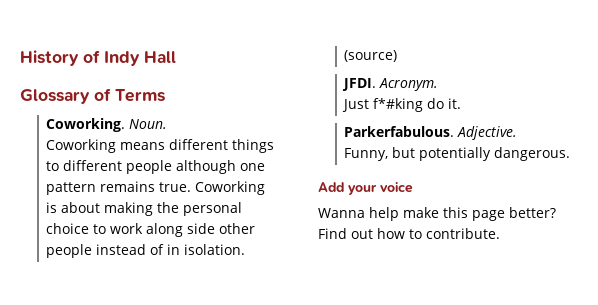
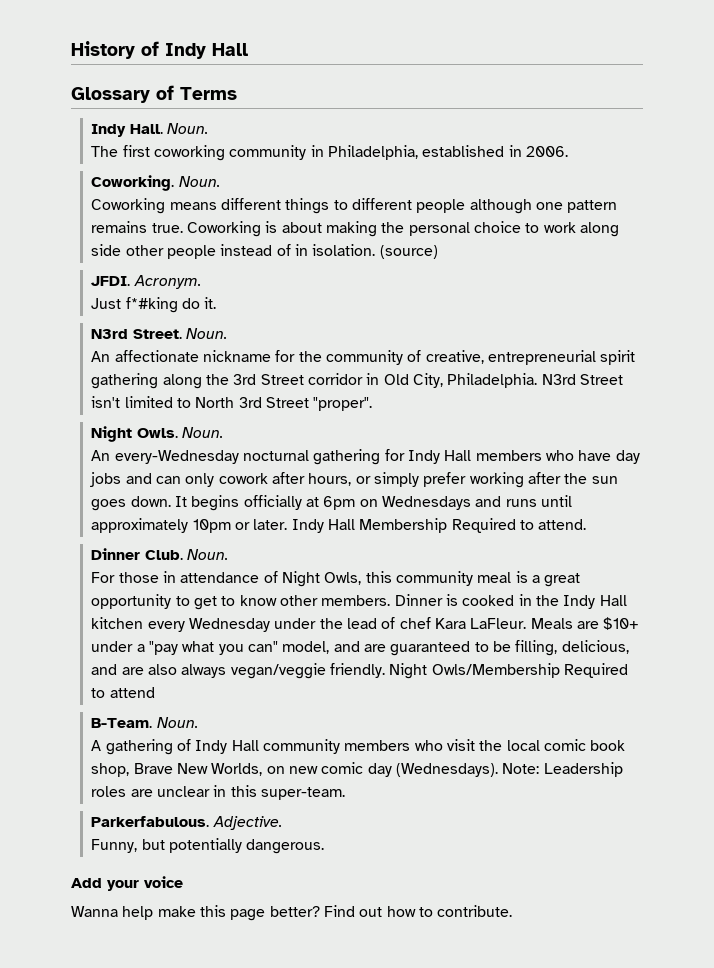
(165, 95) none -> [91,123,208,137] [91,145,568,161] // Indy Hall. Noun. // The first coworking community in Philadelphia, established in 2006.
(462, 103) none -> [91,328,227,339] [91,350,636,365] [91,373,623,389] [91,396,373,411] [91,426,223,442] [91,449,640,465] [90,472,618,488] [91,495,572,511] [91,518,587,533] [91,548,228,560] [91,571,581,587] [91,594,627,610] [91,617,640,632] [91,640,629,656] [91,663,628,679] [91,687,155,698] [91,717,198,728] [91,739,626,755] [91,762,623,777] [91,785,345,800] // N3rd Street. Noun. // An affectionate nickname for the community of creative, entrepreneurial spirit gathering along the 3rd Street corridor in Old City, Philadelphia. N3rd Street isn't limited to North 3rd Street "proper". // Night Owls. Noun. // An every-Wednesday nocturnal gathering for Indy Hall members who have day jobs and can only cowork after hours, or simply prefer working after the sun goes down. It begins officially at 6pm on Wednesdays and runs until approximately 10pm or later. Indy Hall Membership Required to attend. // Dinner Club. Noun. // For those in attendance of Night Owls, this community meal is a great opportunity to get to know other members. Dinner is cooked in the Indy Hall kitchen every Wednesday under the lead of chef Kara LaFleur. Meals are $10+ under a "pay what you can" model, and are guaranteed to be filling, delicious, and are also always vegan/veggie friendly. Night Owls/Membership Required to attend // B-Team. Noun. // A gathering of Indy Hall community members who visit the local comic book shop, Brave New Worlds, on new comic day (Wednesdays). Note: Leadership roles are unclear in this super-team.

